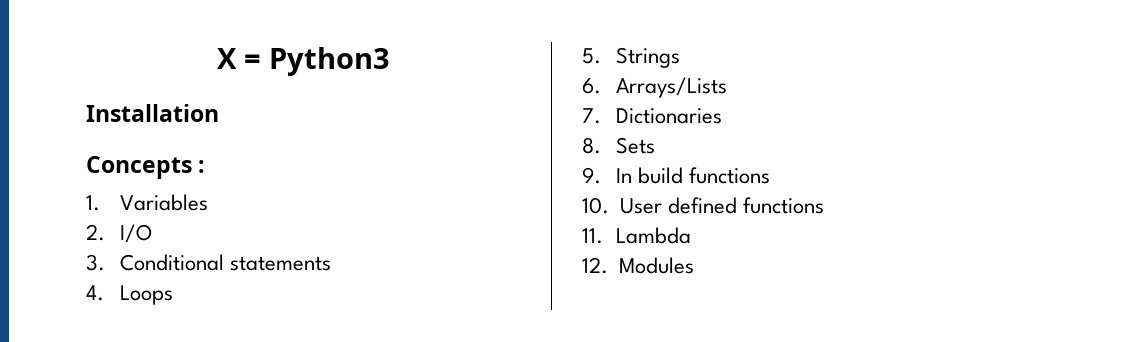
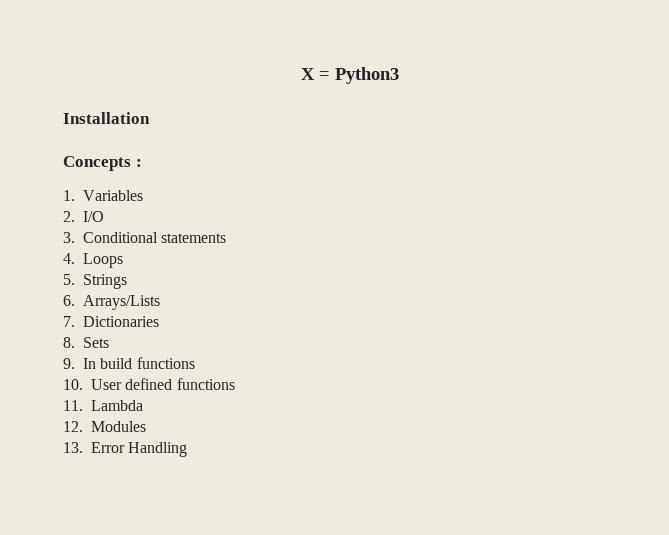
(695, 265) none -> [63,442,188,457] // 13. Error Handling

